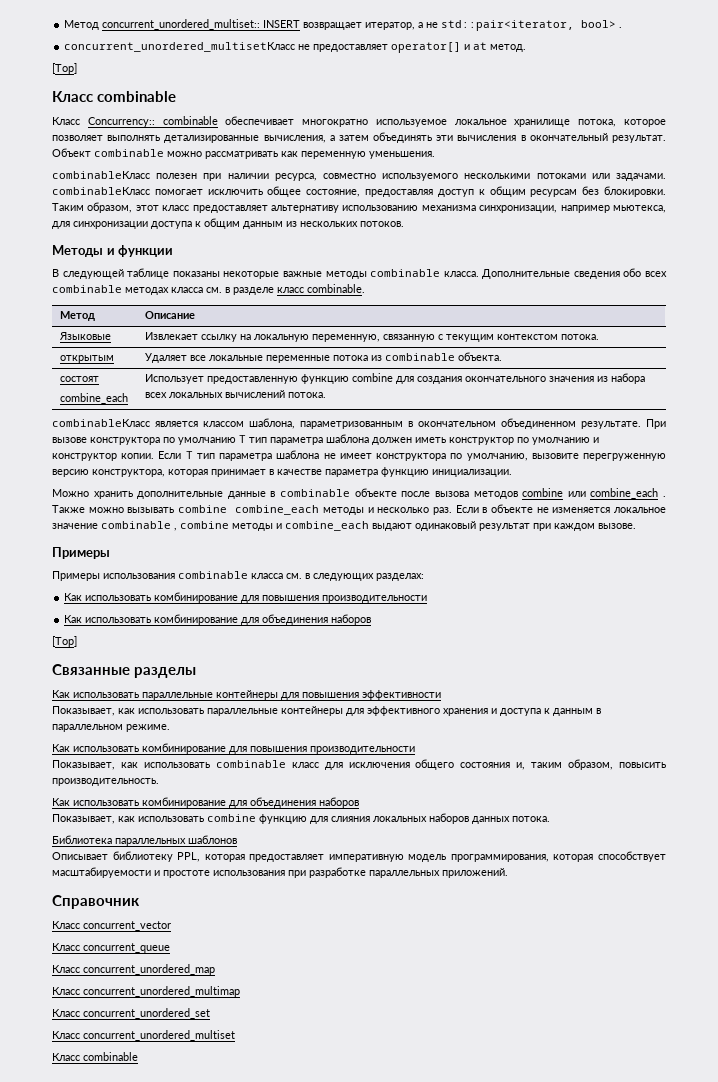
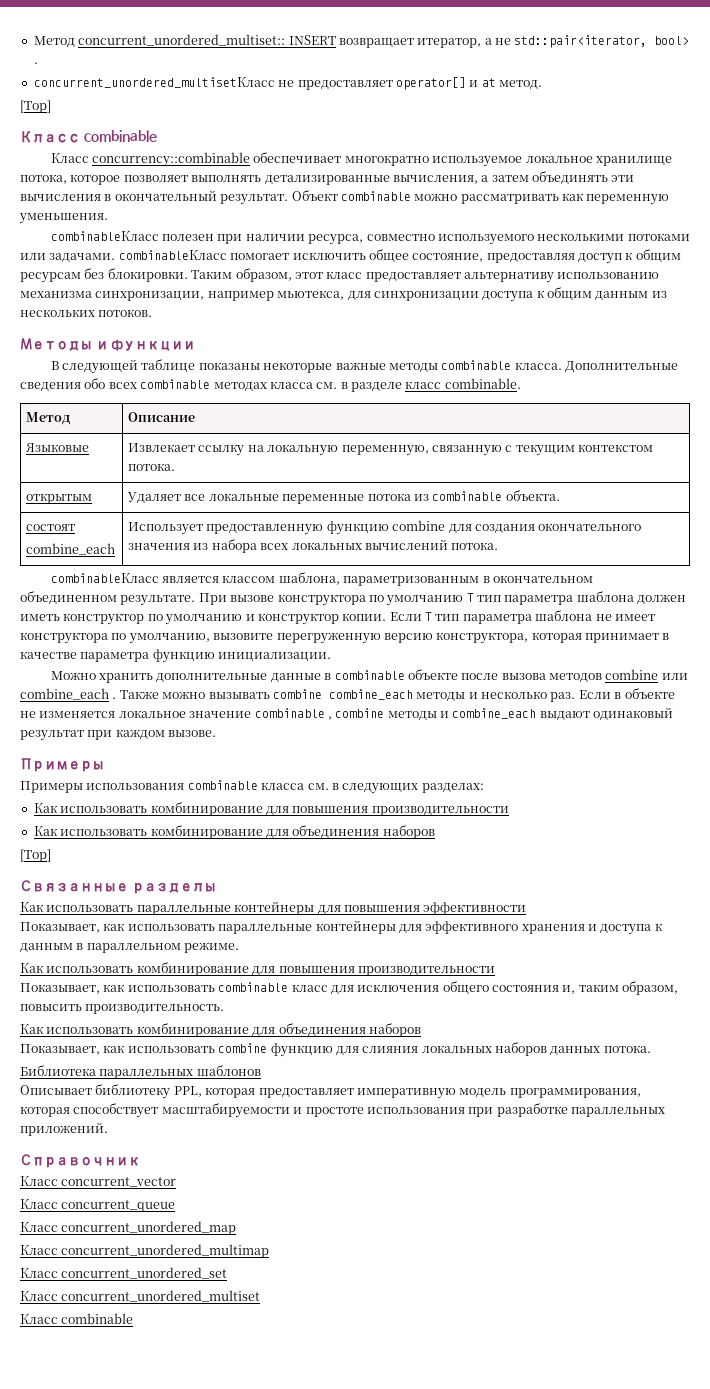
[87,116,218,127] Concurrency:: combinable -> [92,152,251,167] concurrency::combinable

